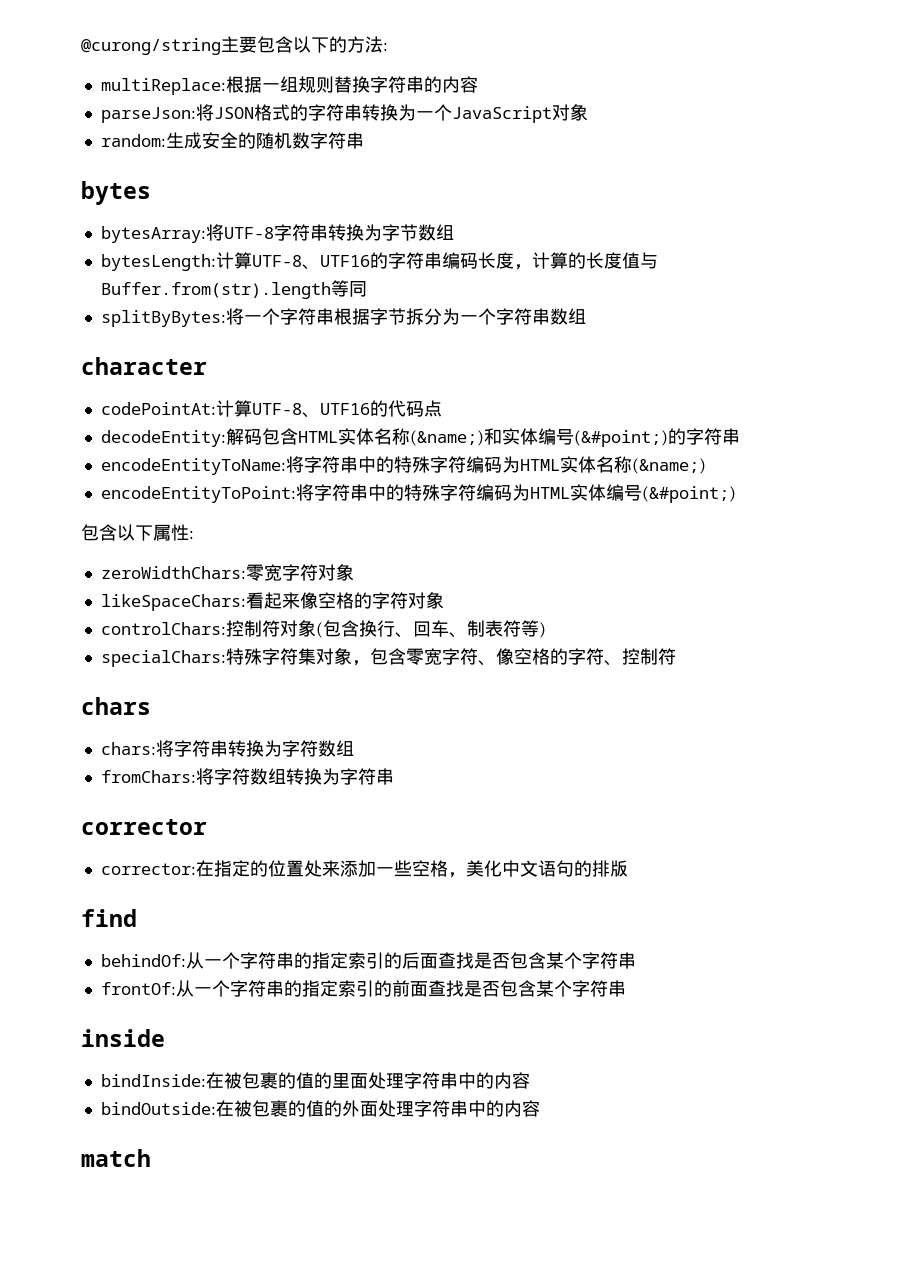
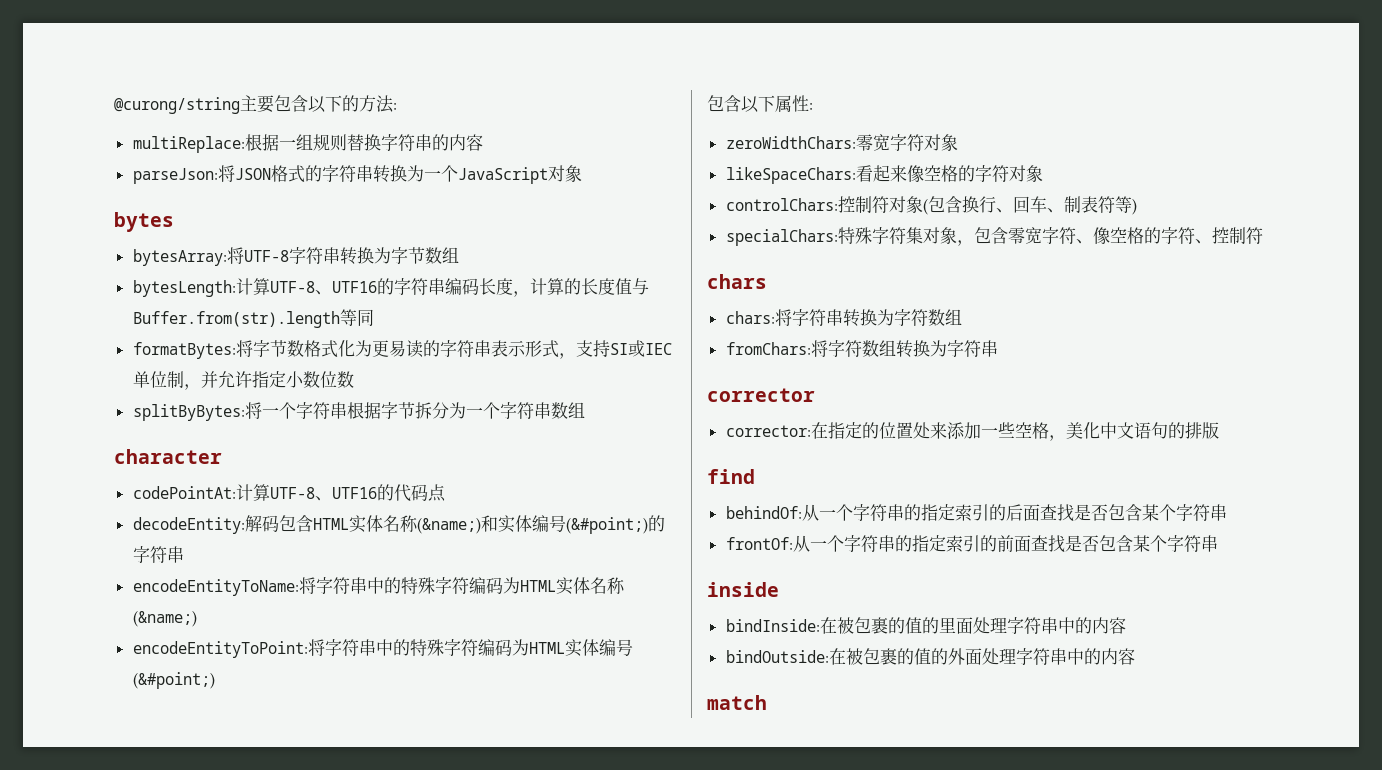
[100,132,364,149] // random:生成安全的随机数字符串 -> (582, 173) none
(367, 289) none -> [132,340,672,359] [132,371,354,390] // formatBytes:将字节数格式化为更易读的字符串表示形式，支持SI或IEC单位制，并允许指定小数位数

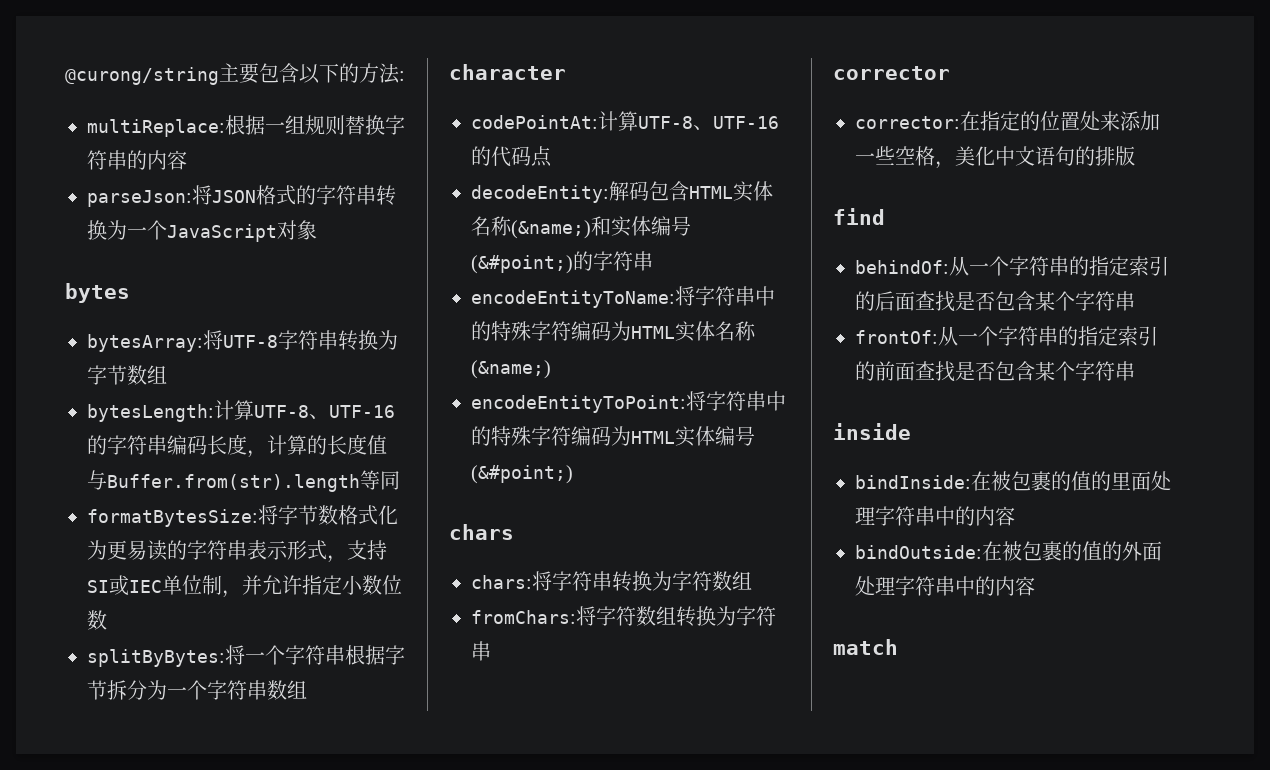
[331,281,377,293] UTF16 -> [329,405,395,418] UTF-16
[132,342,236,359] formatBytes: -> [87,509,258,527] formatBytesSize:
[331,487,377,499] UTF16 -> [713,116,779,129] UTF-16
[707,95,813,113] [725,134,958,151] [725,165,1043,184] [725,196,1137,215] [725,227,1263,246] // 包含以下属性: // zeroWidthChars:零宽字符对象 // likeSpaceChars:看起来像空格的字符对象 // controlChars:控制符对象(包含换行、回车、制表符等) // specialChars:特殊字符集对象，包含零宽字符、像空格的字符、控制符 -> (573, 474) none

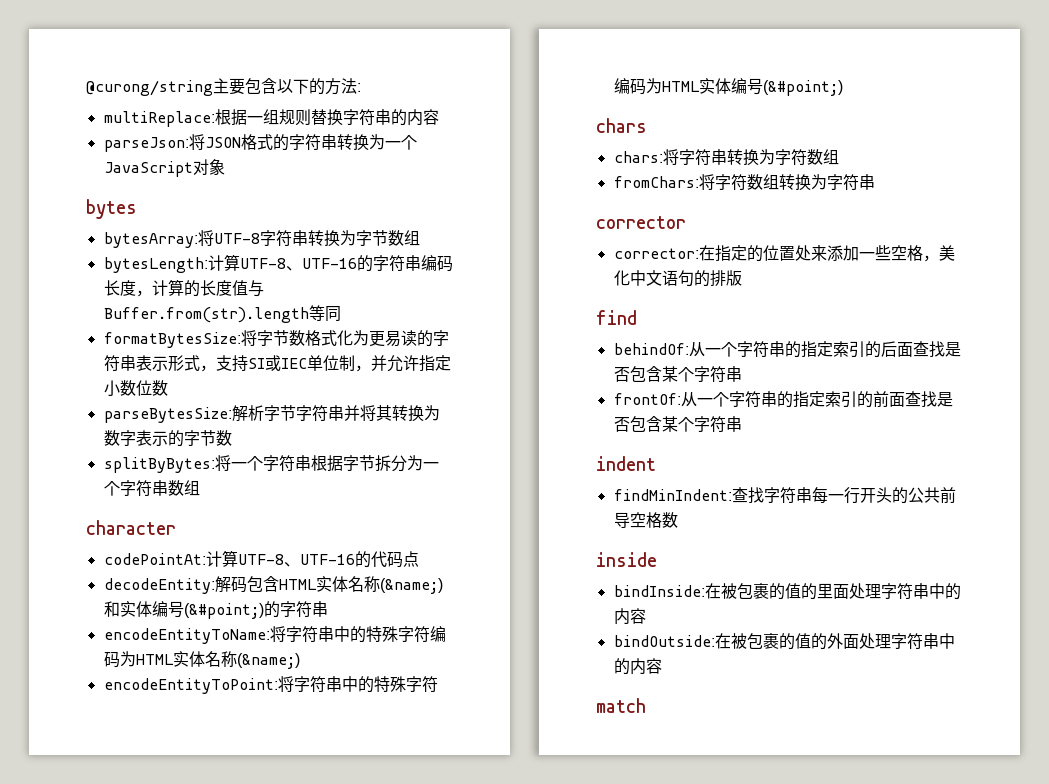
(107, 620) none -> [103,405,440,423] [103,430,232,447] // parseBytesSize:解析字节字符串并将其转换为数字表示的字节数
(1135, 371) none -> [596,456,656,471] [613,487,956,504] [613,512,678,528] // indent // findMinIndent:查找字符串每一行开头的公共前导空格数

